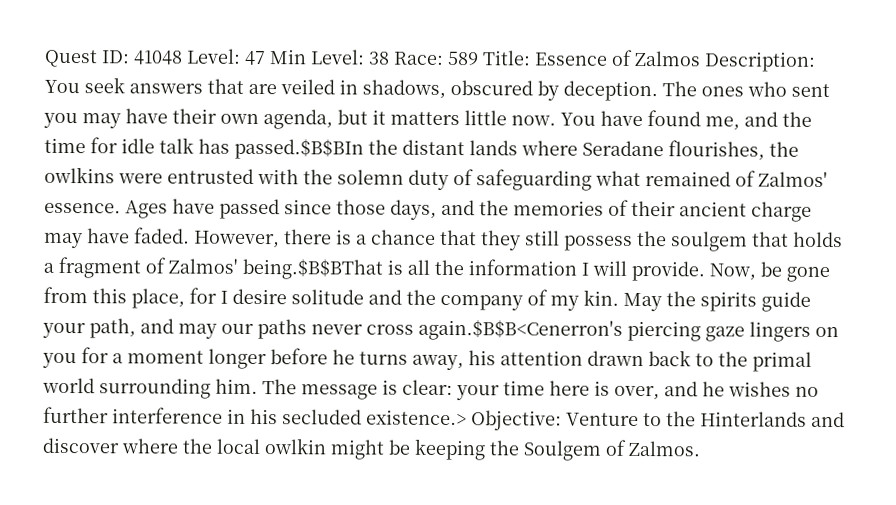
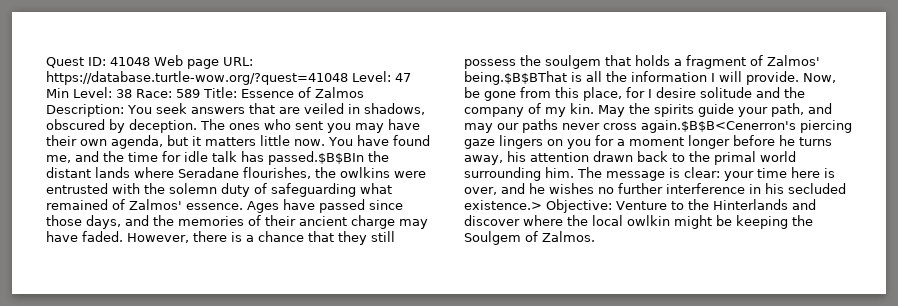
(183, 57) none -> [154,55,253,69] [46,71,348,85] Web page URL: https://database.turtle-wow.org/?quest=41048

